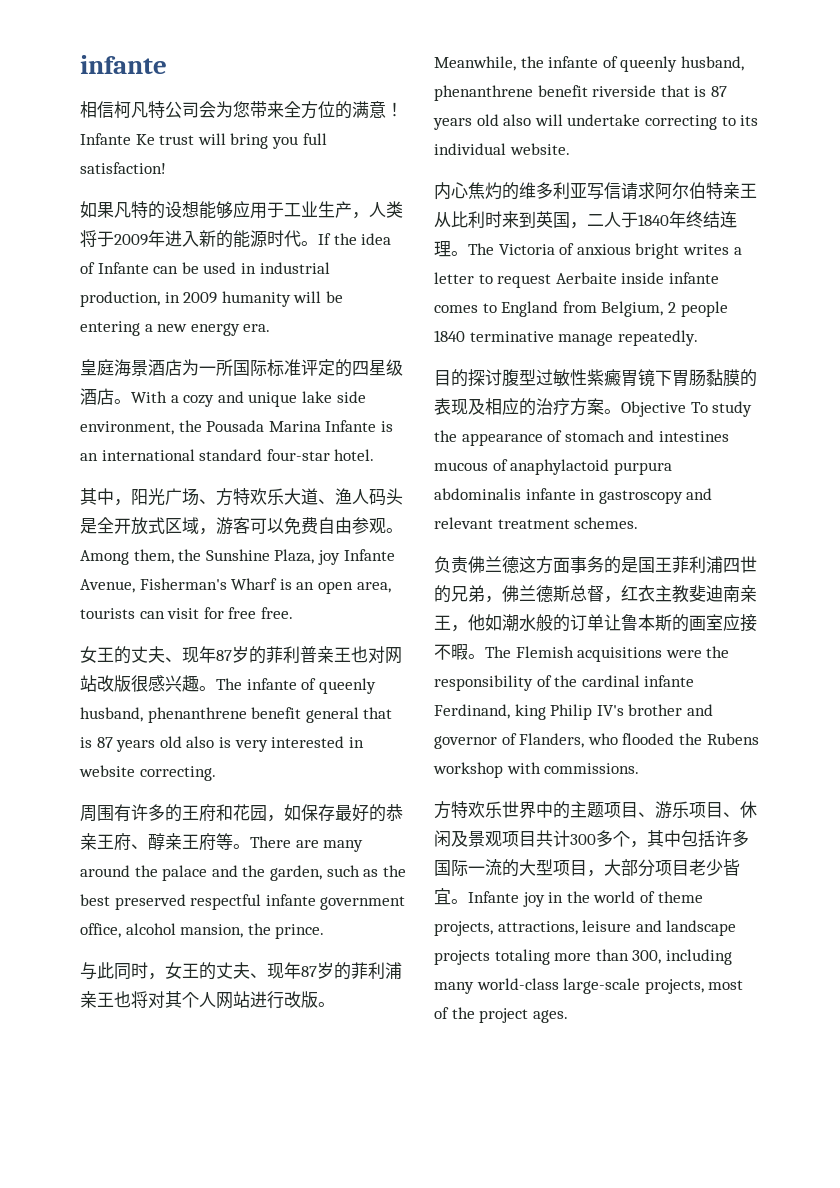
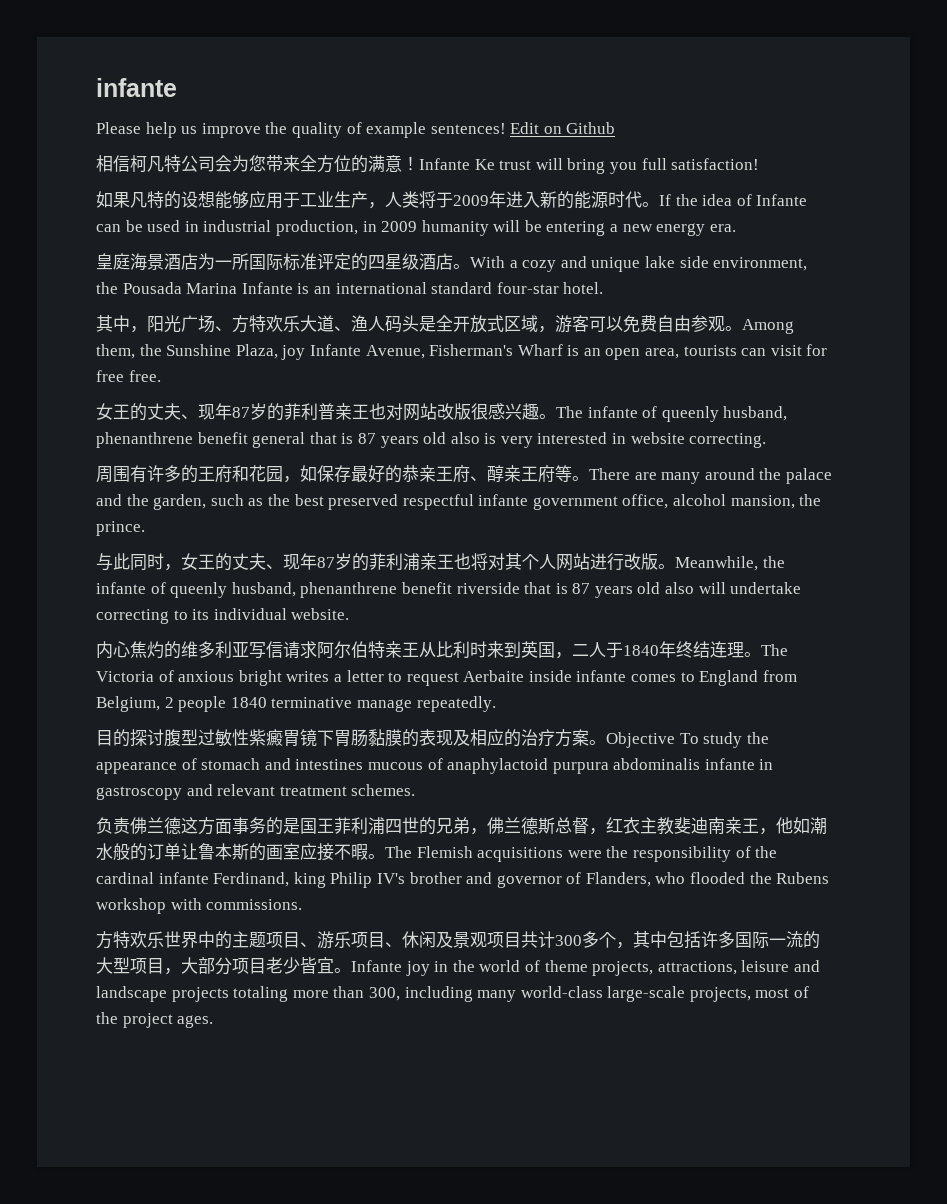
[80,55,167,74] infante -> [96,78,177,97] [96,122,616,138] infante // Please help us improve the quality of example sentences! Edit on Github

